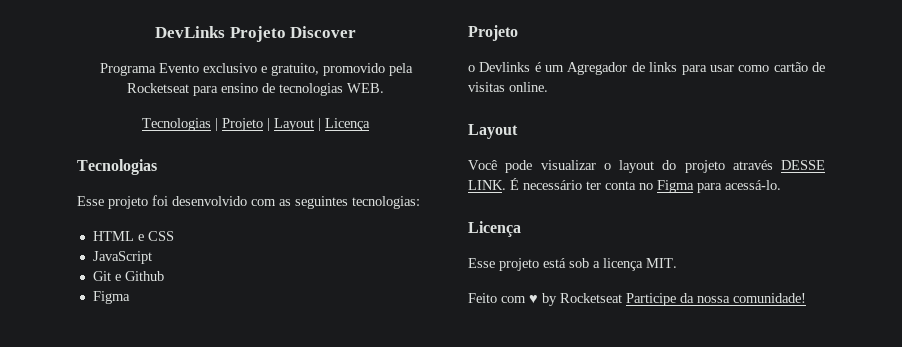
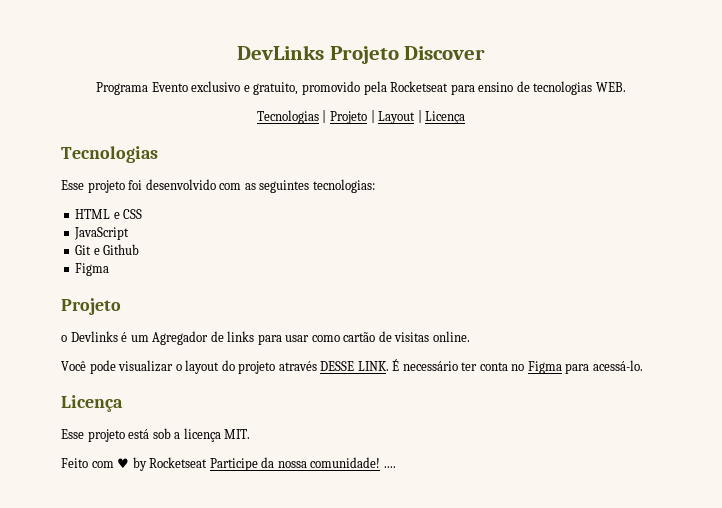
[468,124,518,139] // Layout -> (470, 336) none
(806, 298) none -> [383,466,396,468] ....

